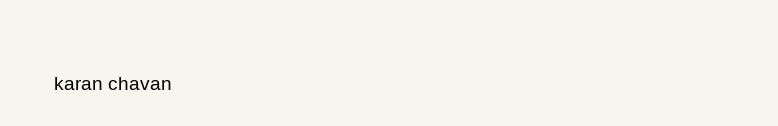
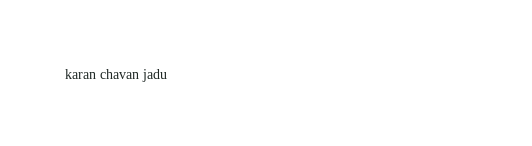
(173, 83) none -> [142,69,167,82] jadu

